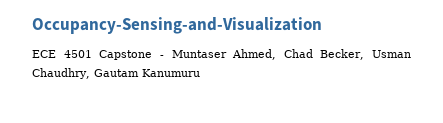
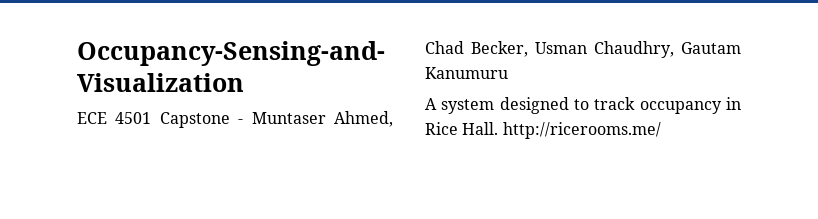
(200, 73) none -> [425,97,741,114] [425,122,661,139] // A system designed to track occupancy in Rice Hall. http://ricerooms.me/

